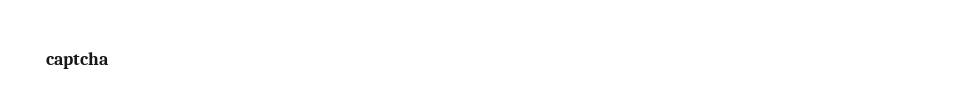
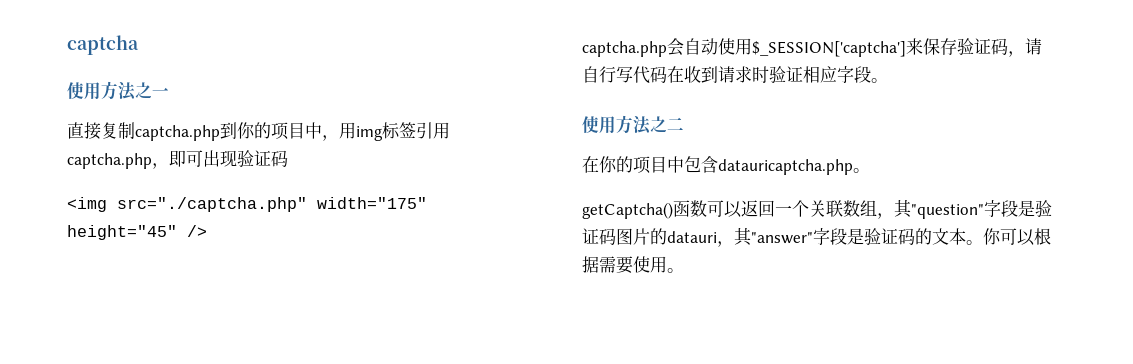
(109, 60) none -> [67,81,169,101] [67,122,450,141] [67,150,288,169] [67,197,427,212] [67,225,207,240] [582,38,1042,57] [582,66,888,84] [582,115,684,135] [582,156,870,175] [582,199,1052,219] [582,227,1051,247] [582,256,684,274] // 使用方法之一 // 直接复制captcha.php到你的项目中，用img标签引用captcha.php，即可出现验证码 // <img src="./captcha.php" width="175" height="45" /> // captcha.php会自动使用$_SESSION['captcha']来保存验证码，请自行写代码在收到请求时验证相应字段。 // 使用方法之二 // 在你的项目中包含datauricaptcha.php。 // getCaptcha()函数可以返回一个关联数组，其"question"字段是验证码图片的datauri，其"answer"字段是验证码的文本。你可以根据需要使用。

